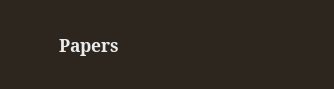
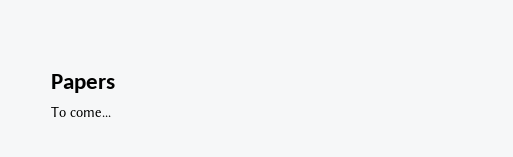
(119, 47) none -> [51,106,111,117] // To come...

